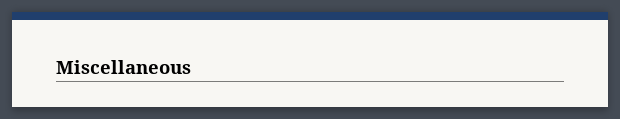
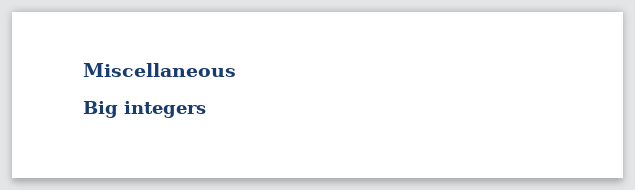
(191, 67) none -> [83,101,206,118] // Big integers

